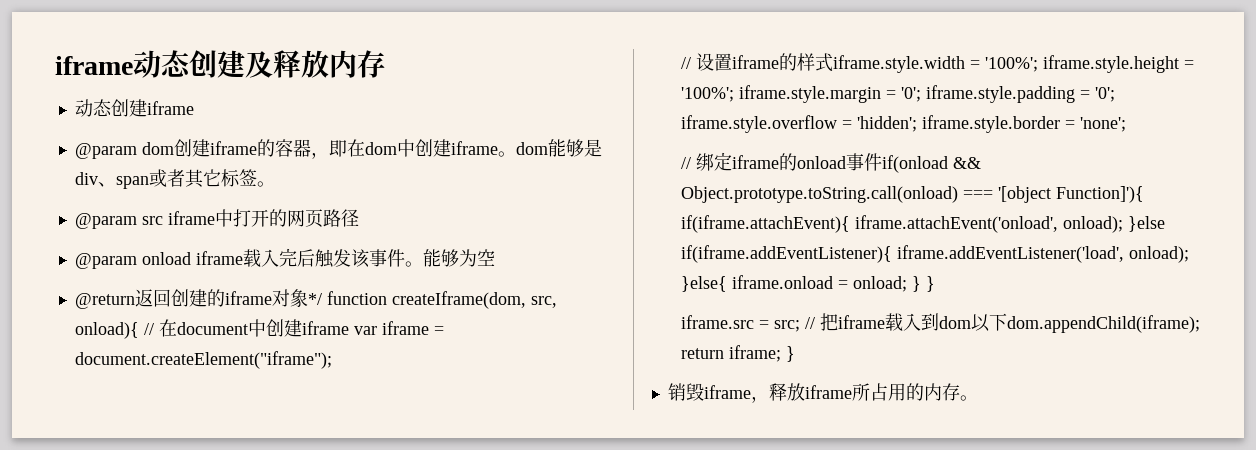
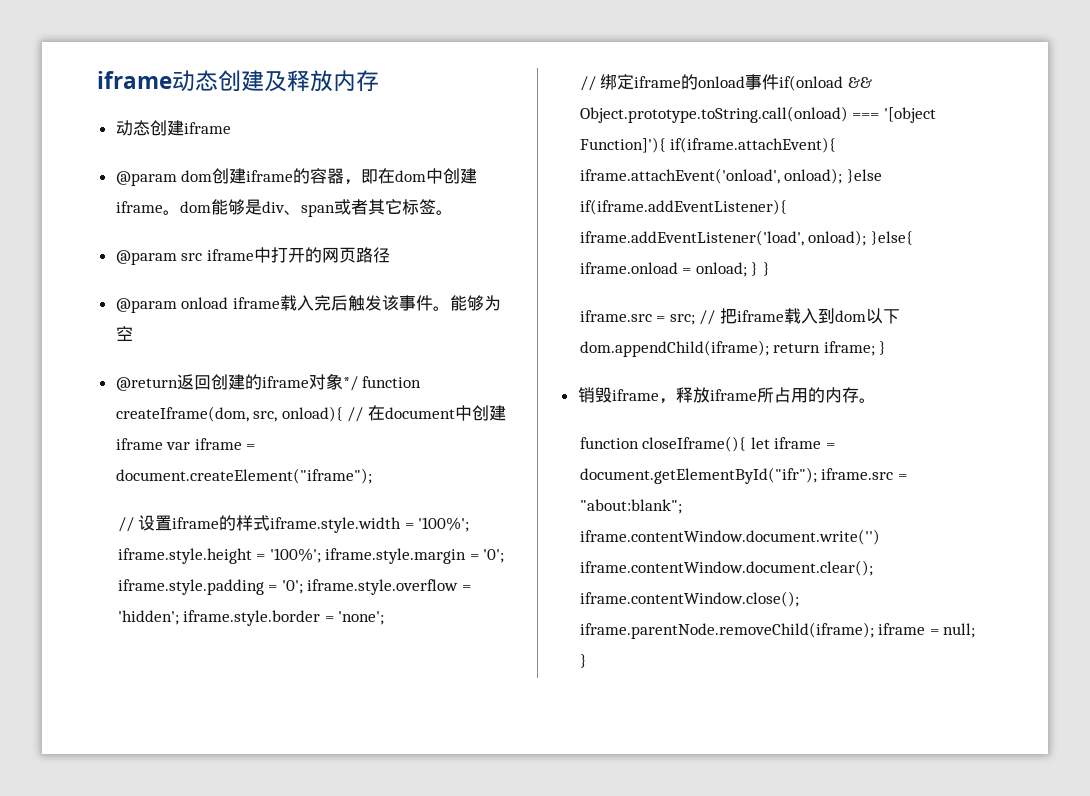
(978, 398) none -> [579,436,835,452] [579,467,907,484] [579,499,682,514] [579,529,880,545] [579,560,873,576] [579,591,799,607] [579,622,976,639] [579,654,587,668] // function closeIframe(){ let iframe = document.getElementById("ifr"); iframe.src = "about:blank"; iframe.contentWindow.document.write('') iframe.contentWindow.document.clear(); iframe.contentWindow.close(); iframe.parentNode.removeChild(iframe); iframe = null; }

